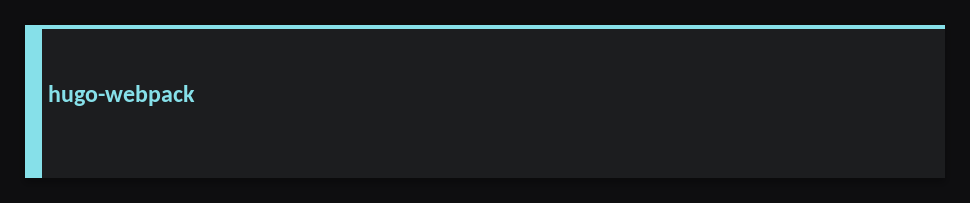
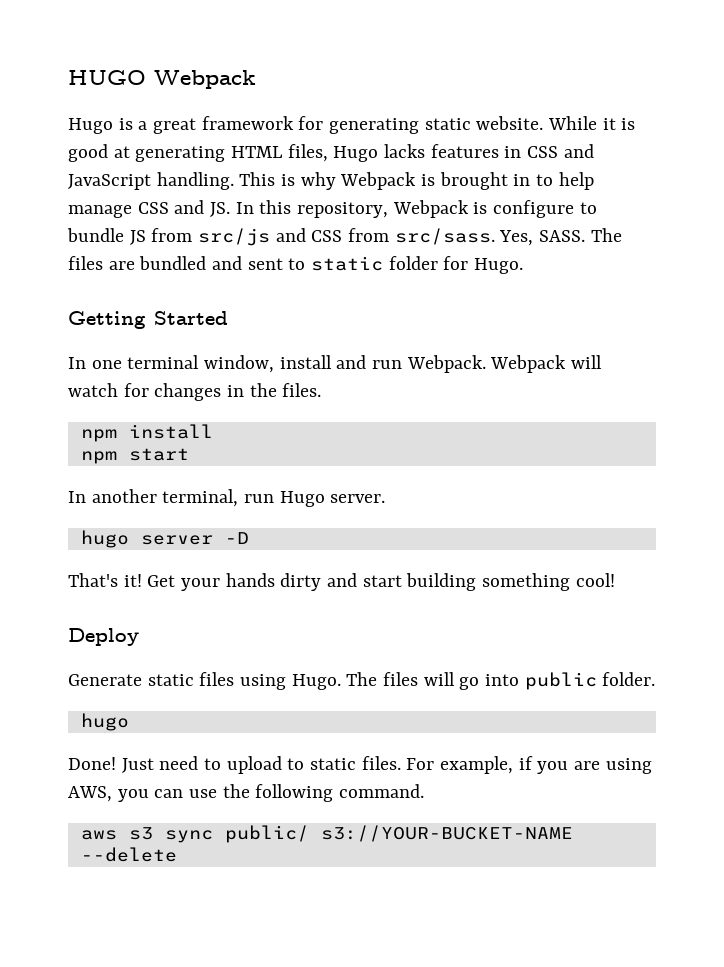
[48,85,195,106] hugo-webpack -> [68,70,256,89] [68,116,636,134] [68,144,594,162] [68,172,594,190] [68,200,597,218] [67,228,622,246] [68,256,524,274] [68,311,228,329] [68,355,603,373] [68,383,322,401] [80,424,213,442] [80,448,189,464] [68,489,386,507] [80,530,249,548] [68,573,615,591] [68,628,139,646] [68,672,656,690] [80,713,129,731] [68,756,652,774] [68,784,425,802] [80,825,573,843] [80,847,177,862] HUGO Webpack // Hugo is a great framework for generating static website. While it is good at generating HTML files, Hugo lacks features in CSS and JavaScript handling. This is why Webpack is brought in to help manage CSS and JS. In this repository, Webpack is configure to bundle JS from src/js and CSS from src/sass. Yes, SASS. The files are bundled and sent to static folder for Hugo. // Getting Started // In one terminal window, install and run Webpack. Webpack will watch for changes in the files. // npm install // npm start // In another terminal, run Hugo server. // hugo server -D // That's it! Get your hands dirty and start building something cool! // Deploy // Generate static files using Hugo. The files will go into public folder. // hugo // Done! Just need to upload to static files. For example, if you are using AWS, you can use the following command. // aws s3 sync public/ s3://YOUR-BUCKET-NAME --delete

